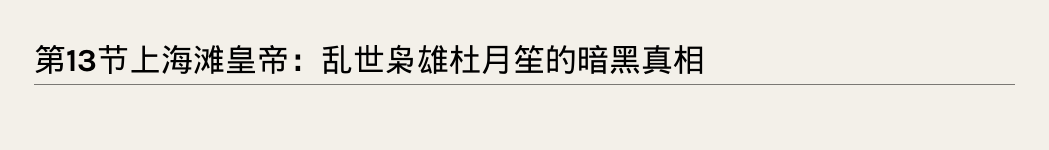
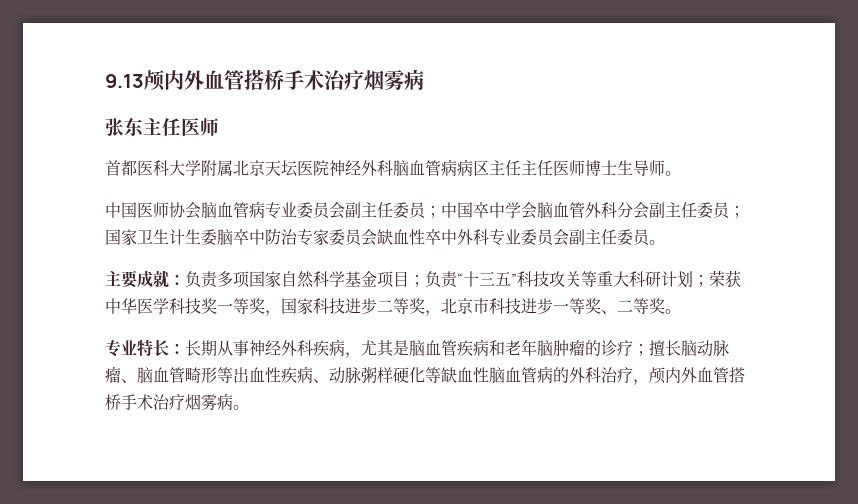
[34,44,705,75] 第13节上海滩皇帝：乱世枭雄杜月笙的暗黑真相 -> [105,69,424,92] [105,118,219,136] [105,159,681,177] [105,201,745,219] [105,228,665,246] [105,270,741,288] [105,298,681,316] [105,339,729,358] [105,366,745,385] [105,393,249,411] 9.13颅内外血管搭桥手术治疗烟雾病 // 张东主任医师 // 首都医科大学附属北京天坛医院神经外科脑血管病病区主任主任医师博士生导师。 // 中国医师协会脑血管病专业委员会副主任委员；中国卒中学会脑血管外科分会副主任委员；国家卫生计生委脑卒中防治专家委员会缺血性卒中外科专业委员会副主任委员。 // 主要成就：负责多项国家自然科学基金项目；负责“十三五”科技攻关等重大科研计划；荣获中华医学科技奖一等奖，国家科技进步二等奖，北京市科技进步一等奖、二等奖。 // 专业特长：长期从事神经外科疾病，尤其是脑血管疾病和老年脑肿瘤的诊疗；擅长脑动脉瘤、脑血管畸形等出血性疾病、动脉粥样硬化等缺血性脑血管病的外科治疗，颅内外血管搭桥手术治疗烟雾病。

